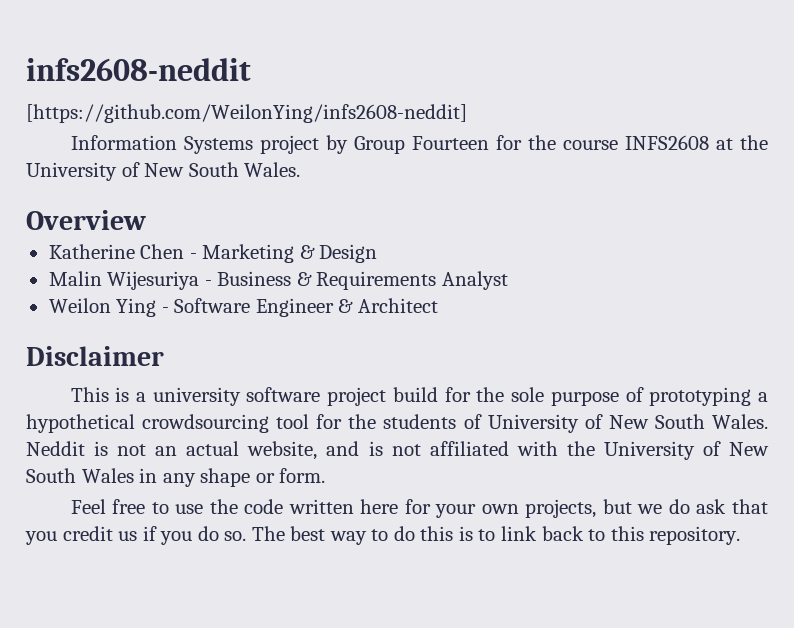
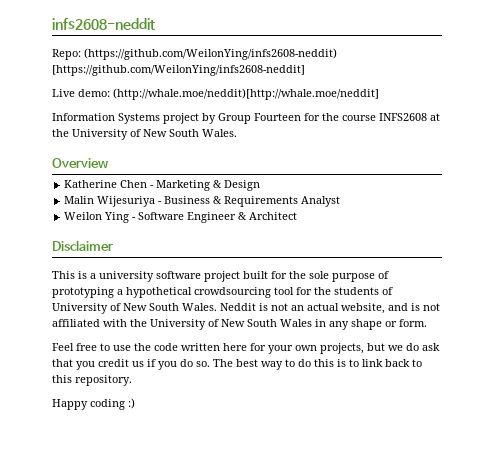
(251, 69) none -> [52,48,337,60] Repo: (https://github.com/WeilonYing/infs2608-neddit)
(467, 113) none -> [52,88,379,100] // Live demo: (http://whale.moe/neddit)[http://whale.moe/neddit]
[392,387,438,402] build -> [243,271,268,279] built
(741, 535) none -> [52,398,135,410] // Happy coding :)

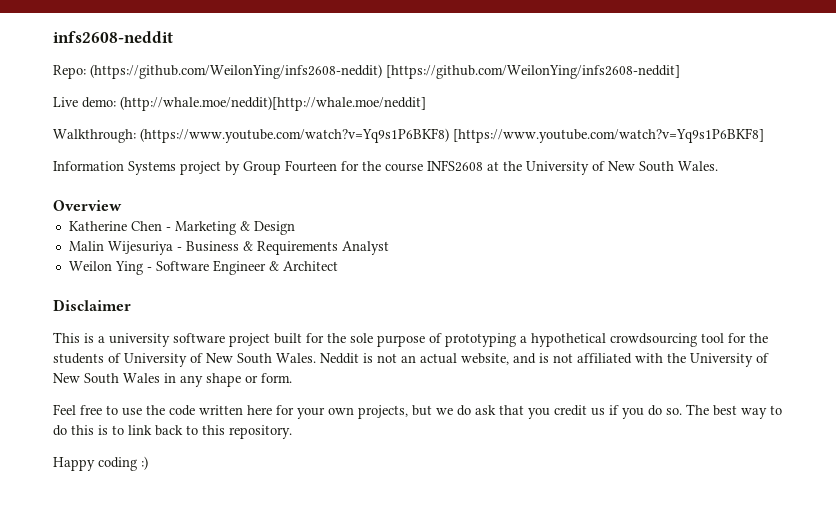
(379, 94) none -> [53,128,764,143] // Walkthrough: (https://www.youtube.com/watch?v=Yq9s1P6BKF8) [https://www.youtube.com/watch?v=Yq9s1P6BKF8]

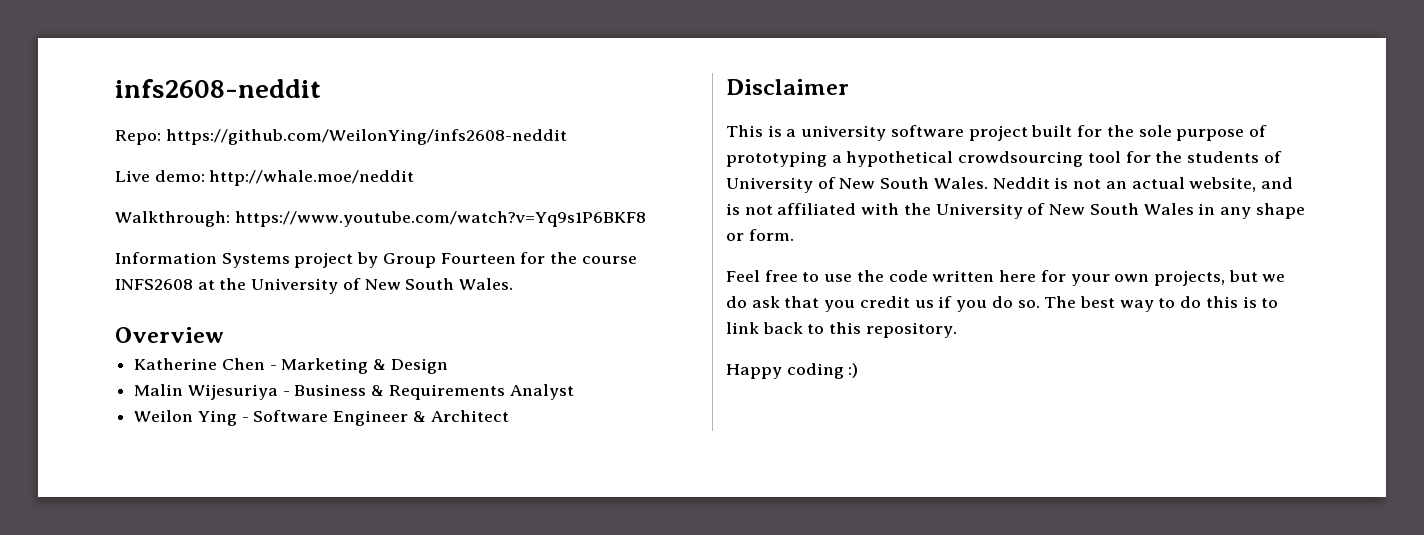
[90,64,680,79] (https://github.com/WeilonYing/infs2608-neddit) [https://github.com/WeilonYing/infs2608-neddit] -> [165,129,567,145] https://github.com/WeilonYing/infs2608-neddit
[120,96,426,111] (http://whale.moe/neddit)[http://whale.moe/neddit] -> [209,170,415,186] http://whale.moe/neddit
[140,128,764,143] (https://www.youtube.com/watch?v=Yq9s1P6BKF8) [https://www.youtube.com/watch?v=Yq9s1P6BKF8] -> [234,211,646,227] https://www.youtube.com/watch?v=Yq9s1P6BKF8

